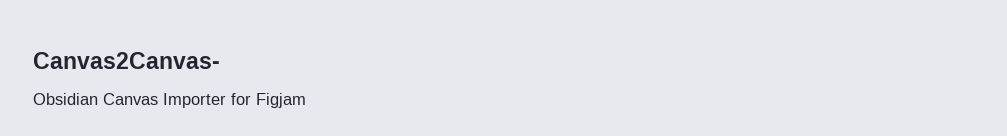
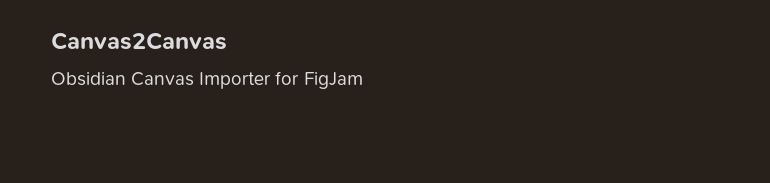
[33,52,220,69] Canvas2Canvas- -> [51,32,227,50] Canvas2Canvas
[256,93,306,108] Figjam -> [303,72,363,89] FigJam

